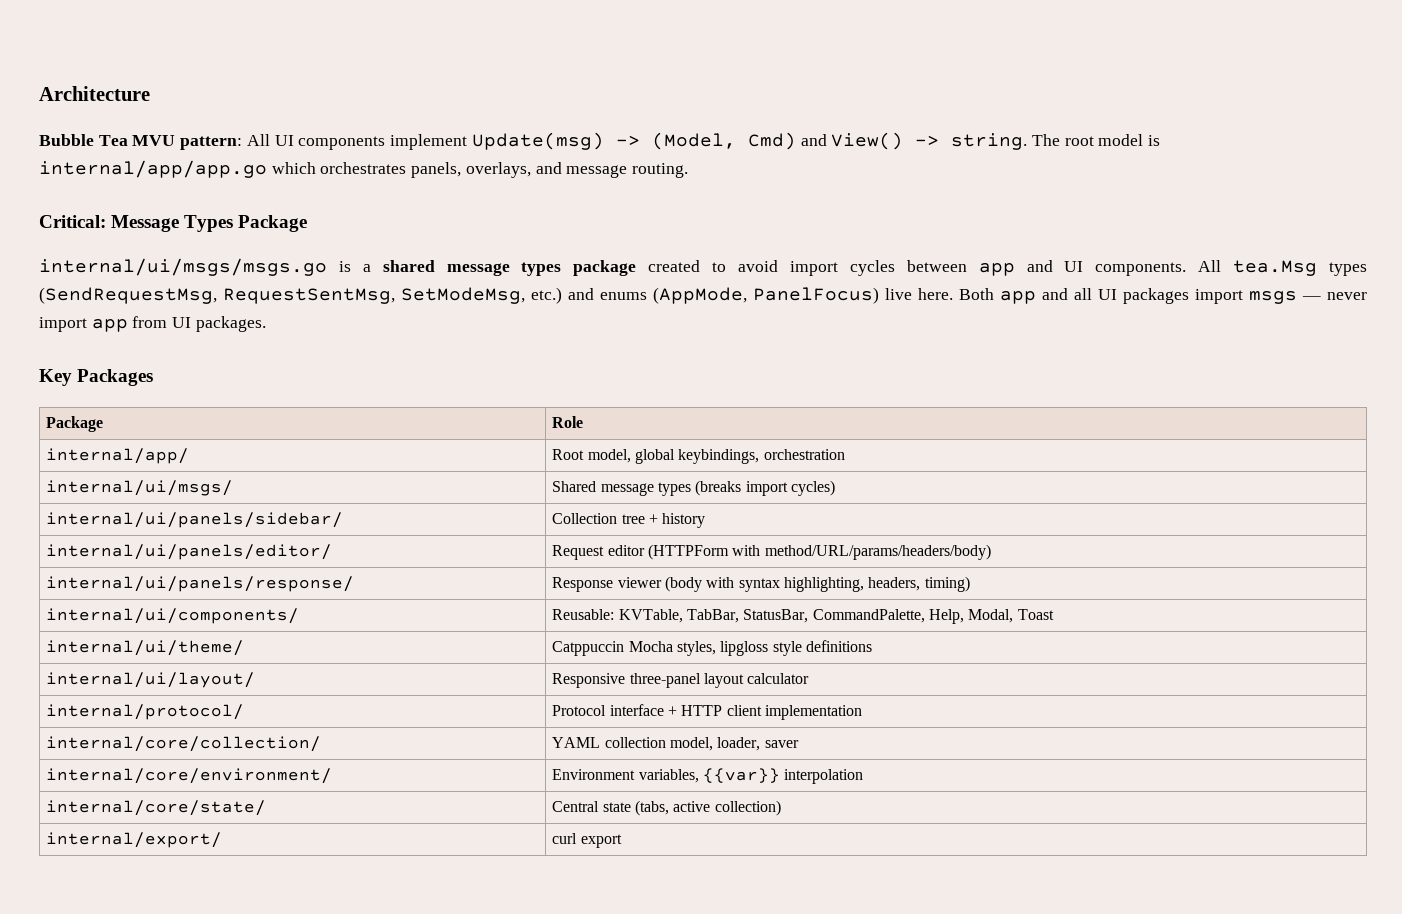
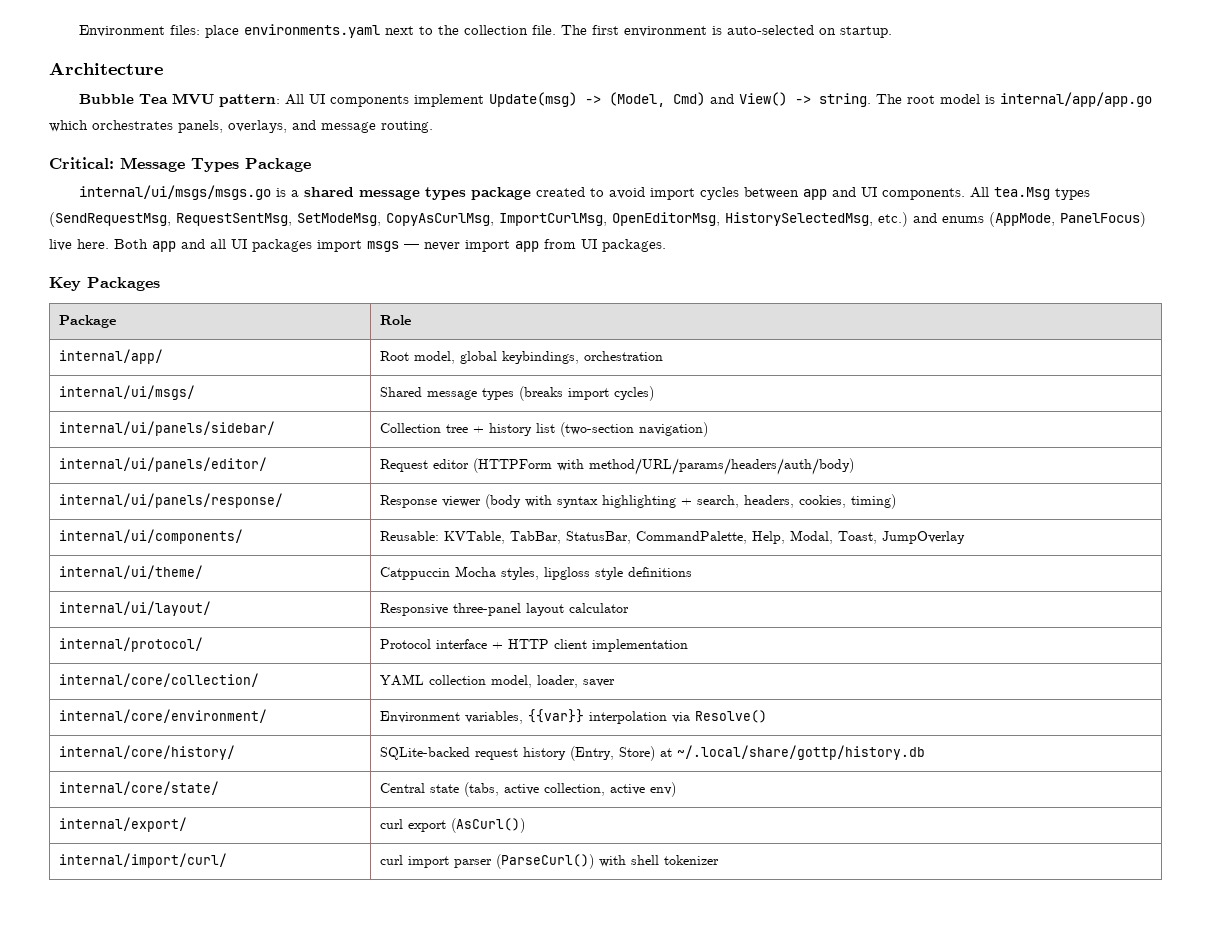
(39, 93) none -> [78,24,892,38] Environment files: place environments.yaml next to the collection file. The first environment is auto-selected on startup. //
(525, 295) none -> [386,212,873,226] CopyAsCurlMsg, ImportCurlMsg, OpenEditorMsg, HistorySelectedMsg,
(706, 520) none -> [536,422,709,437] list (two-section navigation)
[764,544,991,560] method/URL/params/headers/body) -> [589,458,855,475] method/URL/params/headers/auth/body)
[784,577,921,592] highlighting, headers, -> [602,495,847,508] highlighting + search, headers, cookies,
[1017,609,1054,620] Toast -> [838,531,966,544] Toast, JumpOverlay
(864, 776) none -> [672,710,768,723] [59,745,236,760] [380,745,926,761] via Resolve() // internal/core/history/ | SQLite-backed request history (Entry, Store) at ~/.local/share/gottp/history.db
[714,800,781,816] collection) -> [544,782,677,797] collection, active env)
(622, 841) none -> [451,818,526,833] [59,853,228,868] [380,854,720,869] (AsCurl()) // internal/import/curl/ | curl import parser (ParseCurl()) with shell tokenizer

